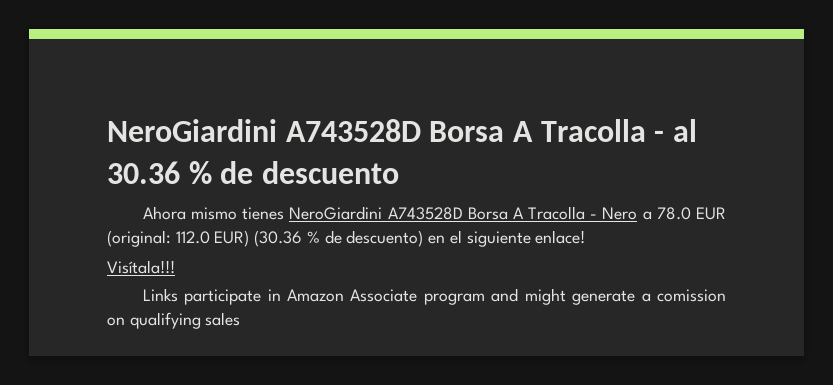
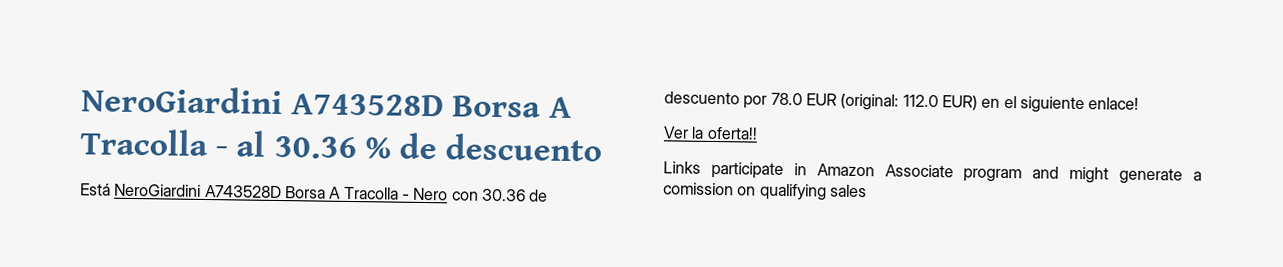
[142,206,285,220] Ahora mismo tienes -> [80,183,111,196] Está
[642,211,652,220] a -> [451,188,549,202] [664,91,768,109] con 30.36 de descuento por
[254,230,424,247] (30.36 % de descuento) -> (978, 103) none
[107,260,175,274] Visítala!!! -> [663,126,758,140] Ver la oferta!!

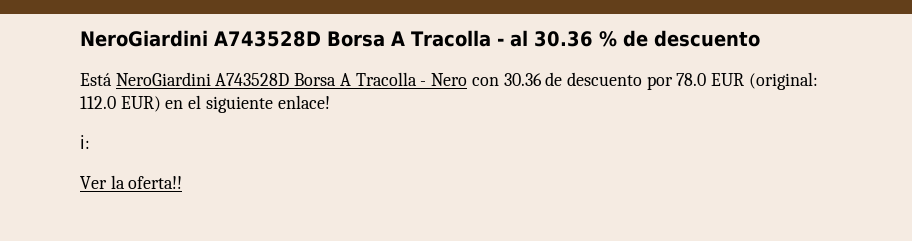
(1140, 103) none -> [80,135,90,149] // ℹ:
[663,161,1202,185] [663,182,867,201] // Links participate in Amazon Associate program and might generate a comission on qualifying sales -> (183, 182) none

